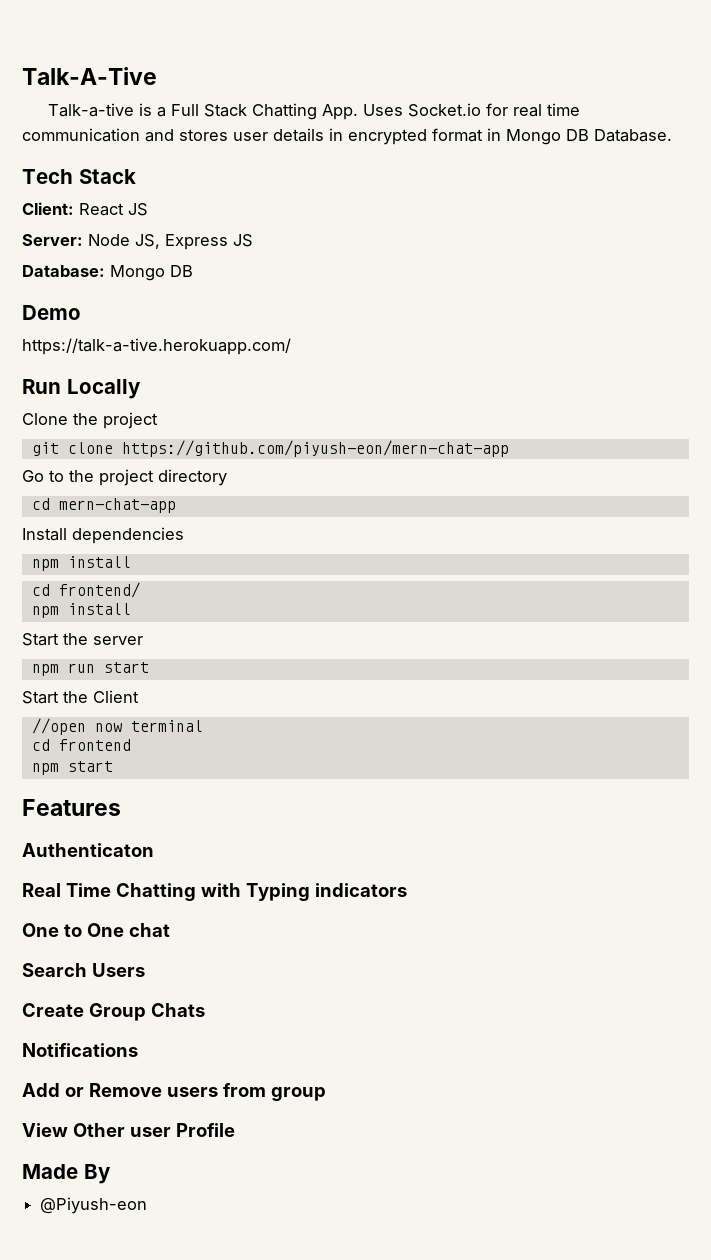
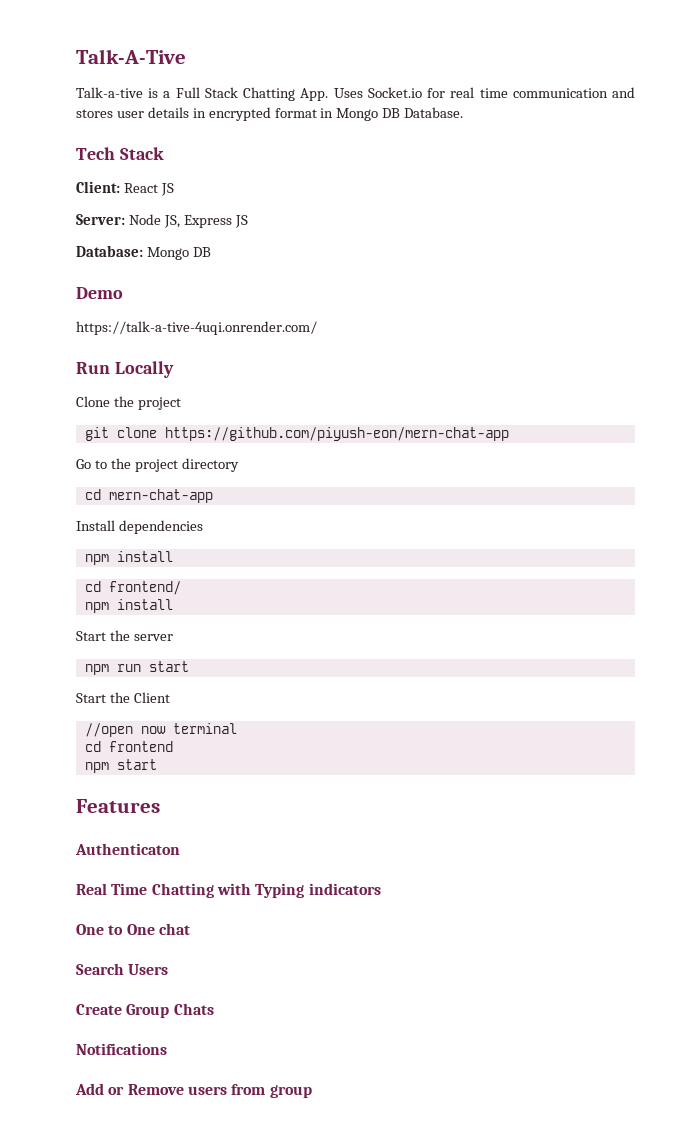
[22,338,291,355] https://talk-a-tive.herokuapp.com/ -> [76,321,317,335] https://talk-a-tive-4uqi.onrender.com/
[22,1123,235,1137] [22,1164,111,1184] [40,1197,148,1214] // View Other user Profile // Made By // @Piyush-eon -> (312, 1091) none

